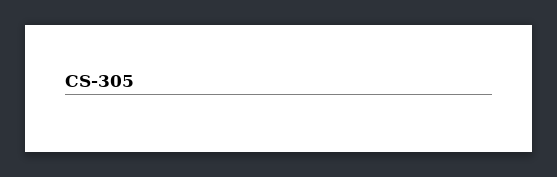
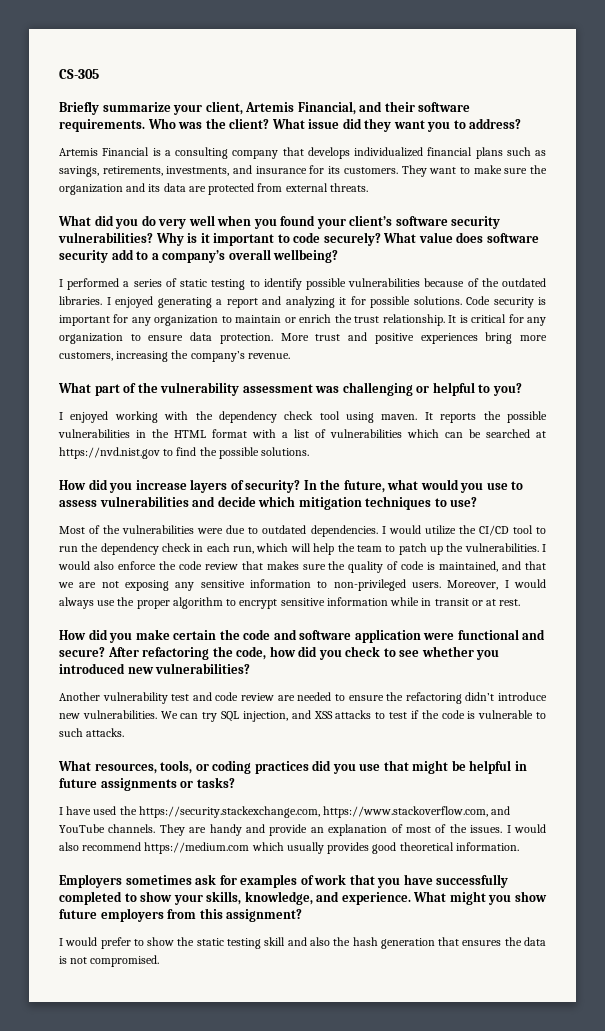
(134, 81) none -> [59,101,471,115] [59,118,522,132] [59,147,546,159] [59,165,547,177] [59,183,368,195] [58,215,501,229] [58,232,539,246] [59,249,339,263] [59,278,546,290] [59,296,546,308] [59,314,546,326] [59,332,547,344] [59,350,290,362] [58,382,522,396] [59,411,547,423] [58,429,546,438] [59,447,310,459] [59,479,524,493] [59,496,478,510] [59,525,546,537] [59,543,547,555] [58,561,546,573] [58,579,546,591] [59,597,521,609] [59,629,546,643] [59,646,500,660] [59,663,251,674] [59,692,548,704] [59,710,546,722] [59,728,125,737] [58,760,527,774] [59,777,235,791] [59,806,511,818] [59,824,546,836] [59,842,519,854] [59,874,509,888] [59,891,547,905] [59,908,303,922] [59,937,546,949] [59,955,160,967] // Briefly summarize your client, Artemis Financial, and their software requirements. Who was the client? What issue did they want you to address? // Artemis Financial is a consulting company that develops individualized financial plans such as savings, retirements, investments, and insurance for its customers. They want to make sure the organization and its data are protected from external threats. // What did you do very well when you found your client’s software security vulnerabilities? Why is it important to code securely? What value does software security add to a company’s overall wellbeing? // I performed a series of static testing to identify possible vulnerabilities because of the outdated libraries. I enjoyed generating a report and analyzing it for possible solutions. Code security is important for any organization to maintain or enrich the trust relationship. It is critical for any organization to ensure data protection. More trust and positive experiences bring more customers, increasing the company’s revenue. // What part of the vulnerability assessment was challenging or helpful to you? // I enjoyed working with the dependency check tool using maven. It reports the possible vulnerabilities in the HTML format with a list of vulnerabilities which can be searched at https://nvd.nist.gov to find the possible solutions. // How did you increase layers of security? In the future, what would you use to assess vulnerabilities and decide which mitigation techniques to use? // Most of the vulnerabilities were due to outdated dependencies. I would utilize the CI/CD tool to run the dependency check in each run, which will help the team to patch up the vulnerabilities. I would also enforce the code review that makes sure the quality of code is maintained, and that we are not exposing any sensitive information to non-privileged users. Moreover, I would always use the proper algorithm to encrypt sensitive information while in transit or at rest. // How did you make certain the code and software application were functional and secure? After refactoring the code, how did you check to see whether you introduced new vulnerabilities? // Another vulnerability test and code review are needed to ensure the refactoring didn’t introduce new vulnerabilities. We can try SQL injection, and XSS attacks to test if the code is vulnerable to such attacks. // What resources, tools, or coding practices did you use that might be helpful in future assignments or tasks? // I have used the https://security.stackexchange.com, https://www.stackoverflow.com, and YouTube channels. They are handy and provide an explanation of most of the issues. I would also recommend https://medium.com which usually provides good theoretical information. // Employers sometimes ask for examples of work that you have successfully completed to show your skills, knowledge, and experience. What might you show future employers from this assignment? // I would prefer to show the static testing skill and also the hash generation that ensures the data is not compromised.

